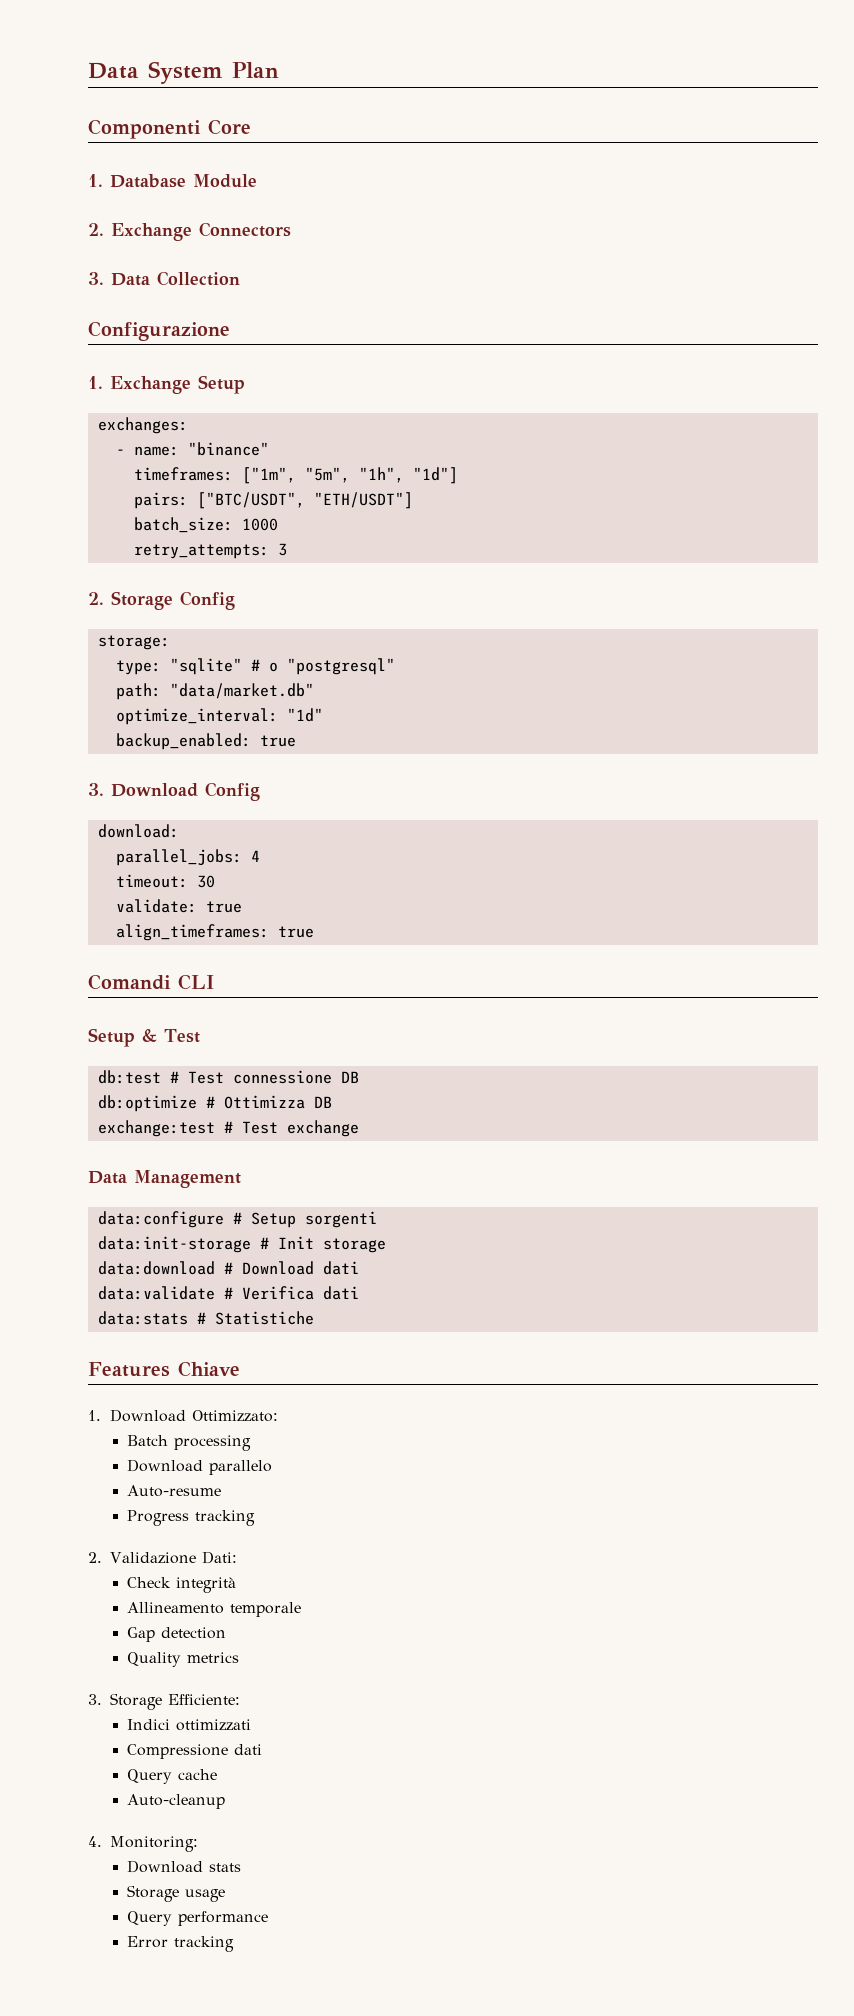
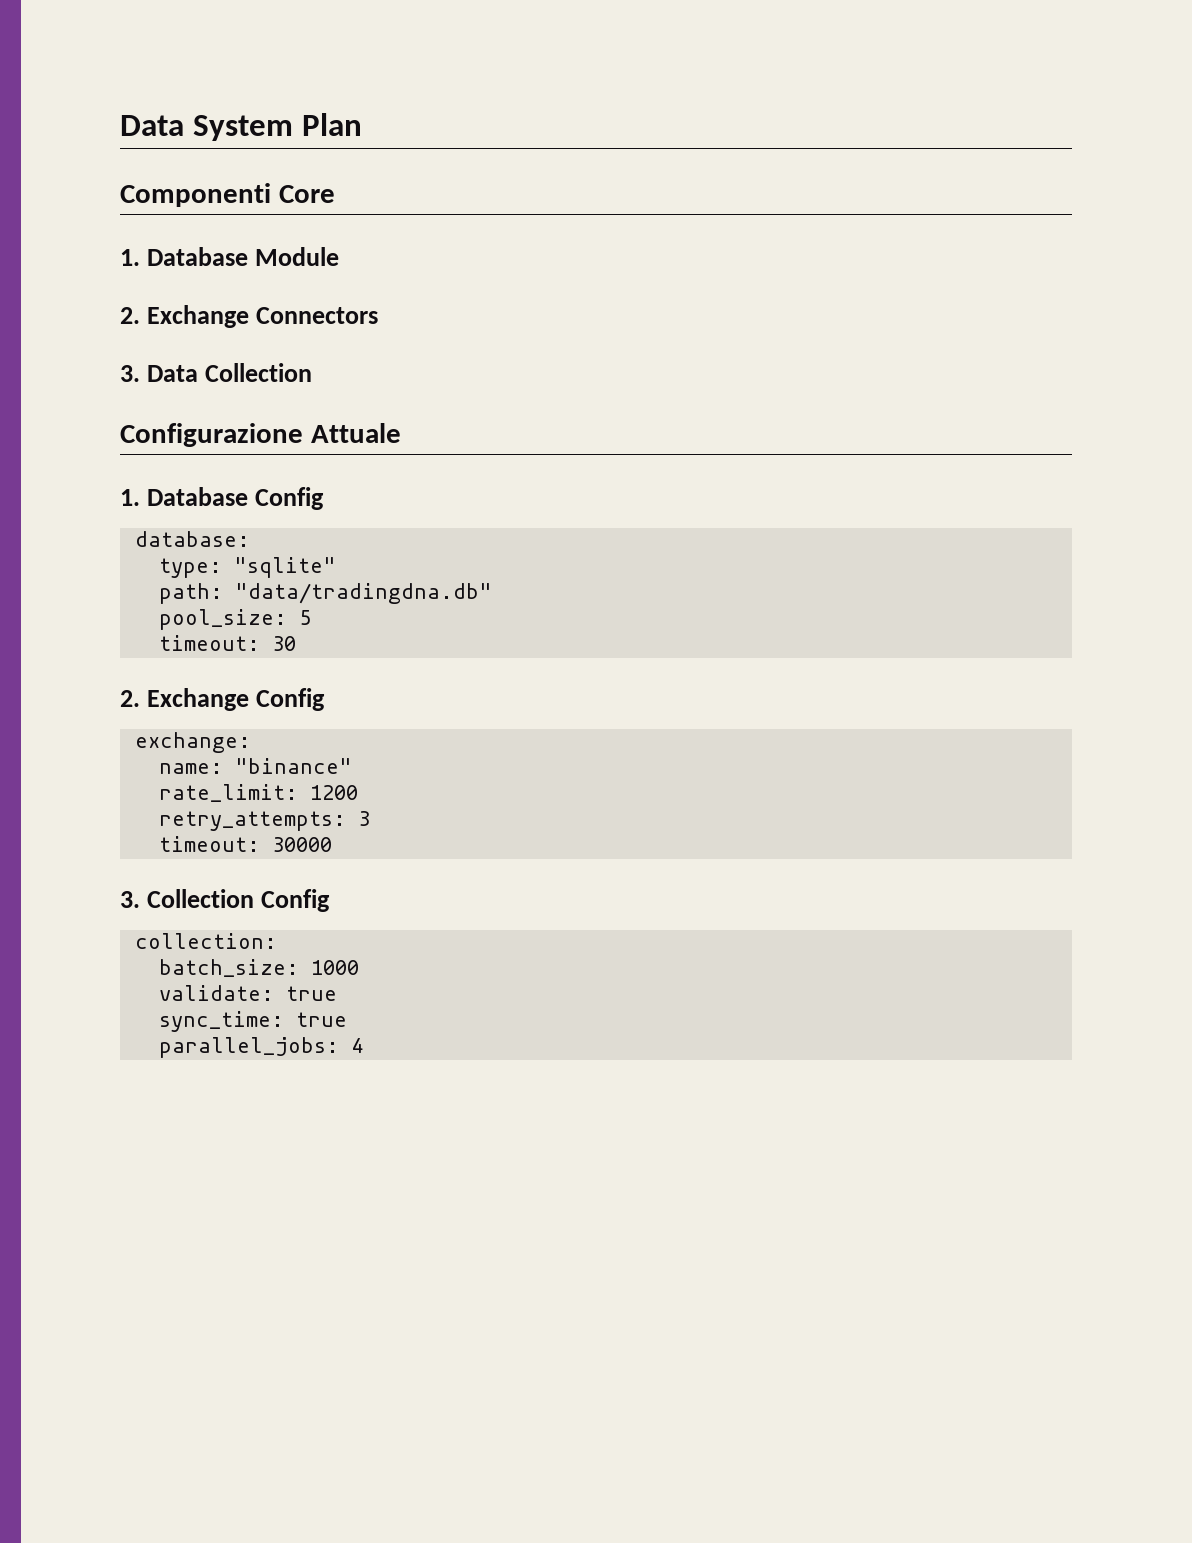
[88,375,245,394] [97,417,188,434] [115,442,269,456] [133,467,458,484] [133,492,413,509] [133,517,278,533] [133,543,287,559] [88,591,235,610] [97,635,170,650] [115,658,395,675] [115,683,314,700] [115,708,323,725] [115,733,296,750] [88,782,260,801] [97,824,179,838] [115,849,260,866] [115,874,215,888] [115,899,242,913] [115,924,314,941] [88,974,214,990] [88,1028,200,1047] [97,1070,359,1084] [97,1095,332,1112] [97,1120,359,1137] [88,1170,241,1188] [97,1211,377,1228] [97,1236,386,1253] [97,1261,359,1275] [97,1286,359,1300] [97,1311,314,1325] [88,1361,240,1377] [88,1409,278,1422] [127,1435,252,1451] [127,1459,273,1475] [127,1485,222,1497] [127,1510,256,1526] [88,1551,237,1564] [127,1577,237,1593] [127,1602,302,1617] [127,1627,227,1642] [127,1652,240,1667] [88,1693,240,1710] [127,1719,252,1731] [127,1744,263,1759] [127,1769,218,1784] [127,1794,226,1809] [88,1836,198,1852] [127,1860,242,1873] [127,1885,226,1902] [127,1911,269,1926] [127,1936,235,1952] // 1. Exchange Setup // exchanges: // - name: "binance" // timeframes: ["1m", "5m", "1h", "1d"] // pairs: ["BTC/USDT", "ETH/USDT"] // batch_size: 1000 // retry_attempts: 3 // 2. Storage Config // storage: // type: "sqlite" # o "postgresql" // path: "data/market.db" // optimize_interval: "1d" // backup_enabled: true // 3. Download Config // download: // parallel_jobs: 4 // timeout: 30 // validate: true // align_timeframes: true // Comandi CLI // Setup & Test // db:test # Test connessione DB // db:optimize # Ottimizza DB // exchange:test # Test exchange // Data Management // data:configure # Setup sorgenti // data:init-storage # Init storage // data:download # Download dati // data:validate # Verifica dati // data:stats # Statistiche // Features Chiave // 1. Download Ottimizzato: // Batch processing // Download parallelo // Auto-resume // Progress tracking // 2. Validazione Dati: // Check integrità // Allineamento temporale // Gap detection // Quality metrics // 3. Storage Efficiente: // Indici ottimizzati // Compressione dati // Query cache // Auto-cleanup // 4. Monitoring: // Download stats // Storage usage // Query performance // Error tracking -> [310,423,401,443] [120,487,325,510] [135,531,251,547] [159,557,337,578] [159,583,493,604] [159,609,312,630] [159,635,297,651] [120,688,326,711] [135,732,252,753] [159,758,353,774] [159,784,359,802] [159,811,371,831] [159,836,333,852] [120,889,331,912] [135,933,278,949] [159,959,360,977] [159,985,338,1001] [159,1011,348,1032] [159,1037,364,1058] Attuale // 1. Database Config // database: // type: "sqlite" // path: "data/tradingdna.db" // pool_size: 5 // timeout: 30 // 2. Exchange Config // exchange: // name: "binance" // rate_limit: 1200 // retry_attempts: 3 // timeout: 30000 // 3. Collection Config // collection: // batch_size: 1000 // validate: true // sync_time: true // parallel_jobs: 4

